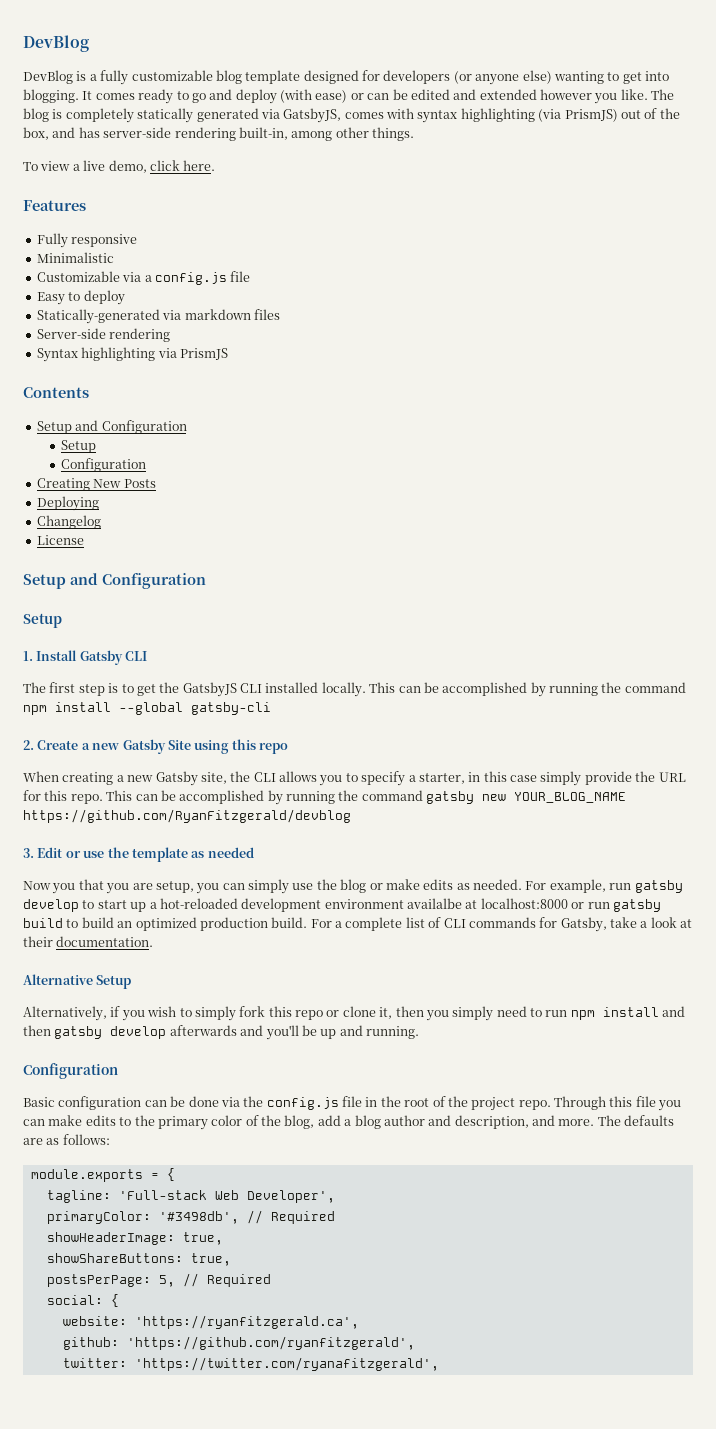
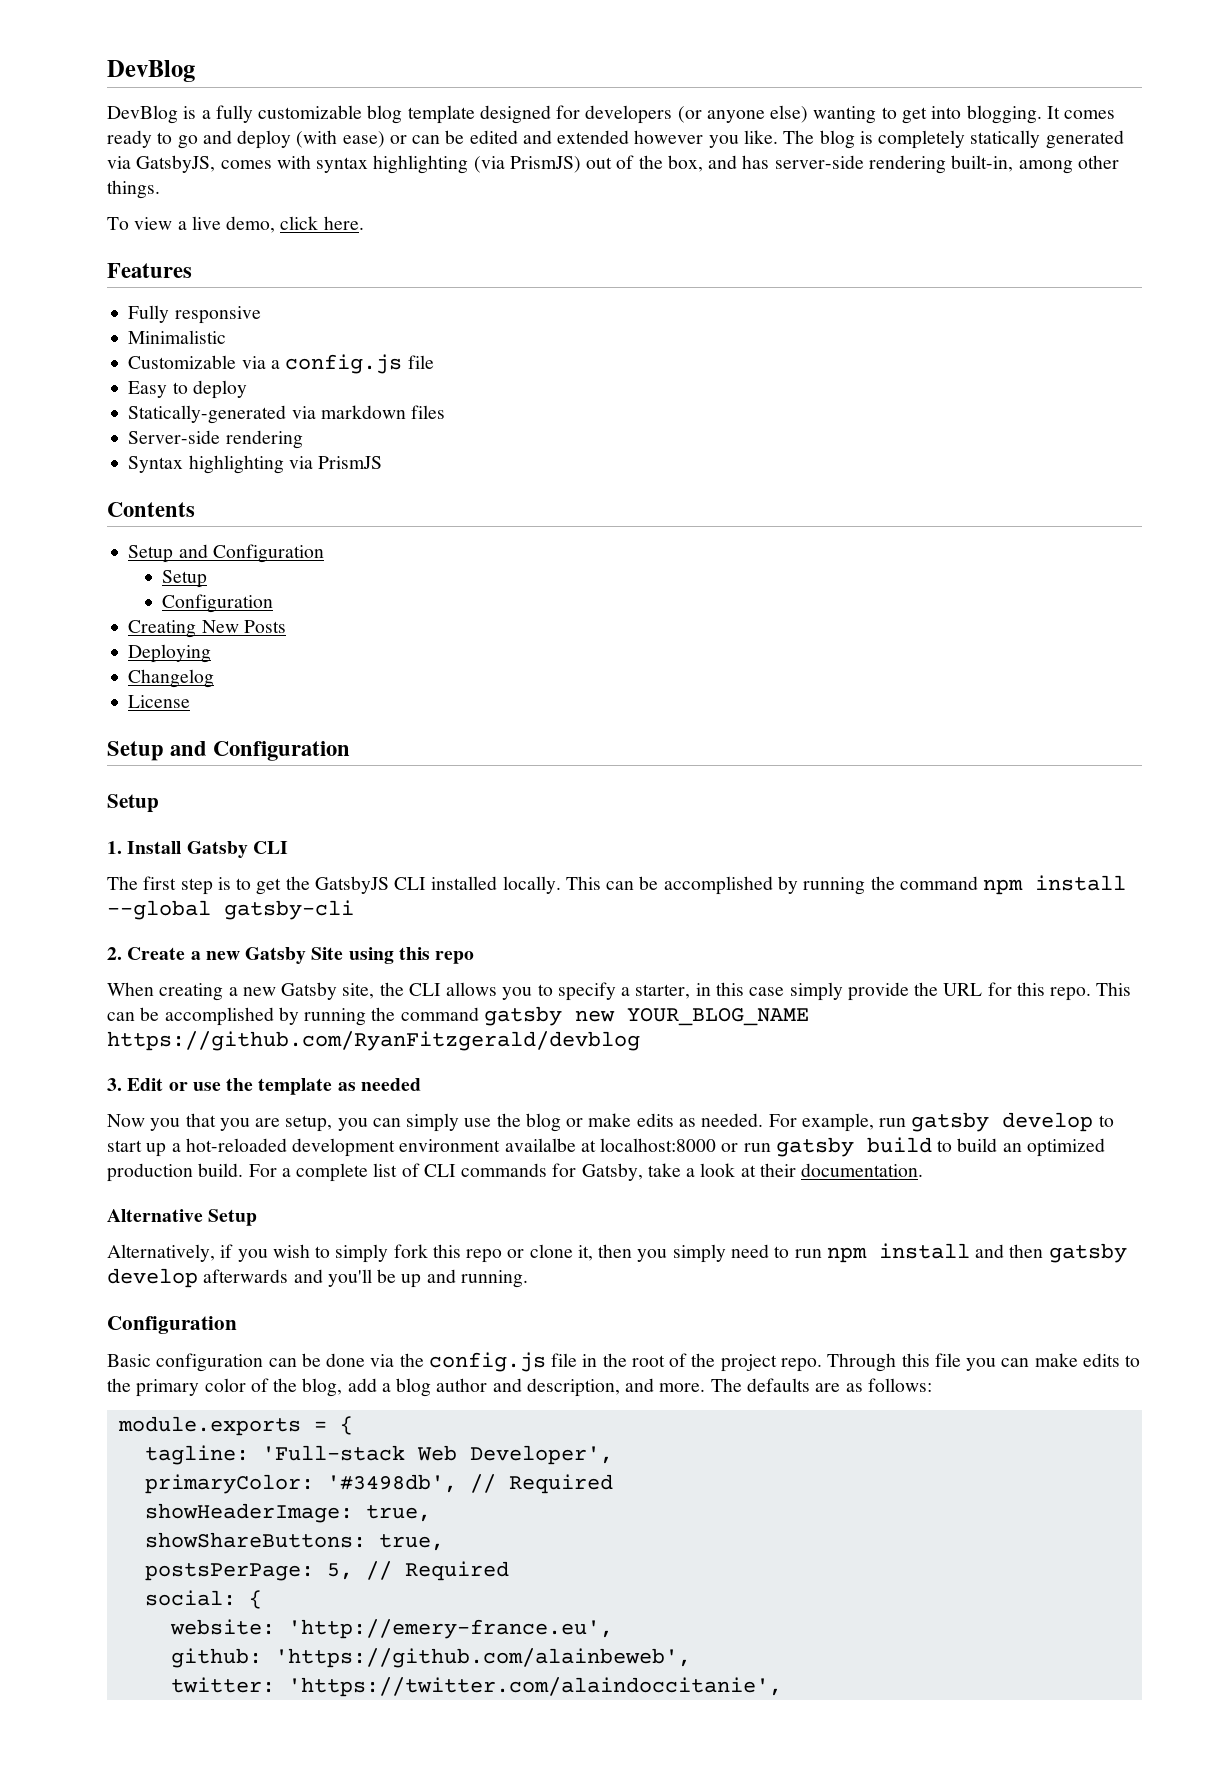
[134,1315,359,1329] 'https://ryanfitzgerald.ca', -> [287,1619,613,1639] 'http://emery-france.eu',
[126,1336,415,1350] 'https://github.com/ryanfitzgerald', -> [274,1648,691,1668] 'https://github.com/alainbeweb',
[134,1357,439,1371] 'https://twitter.com/ryanafitzgerald', -> [287,1677,782,1697] 'https://twitter.com/alaindoccitanie',

